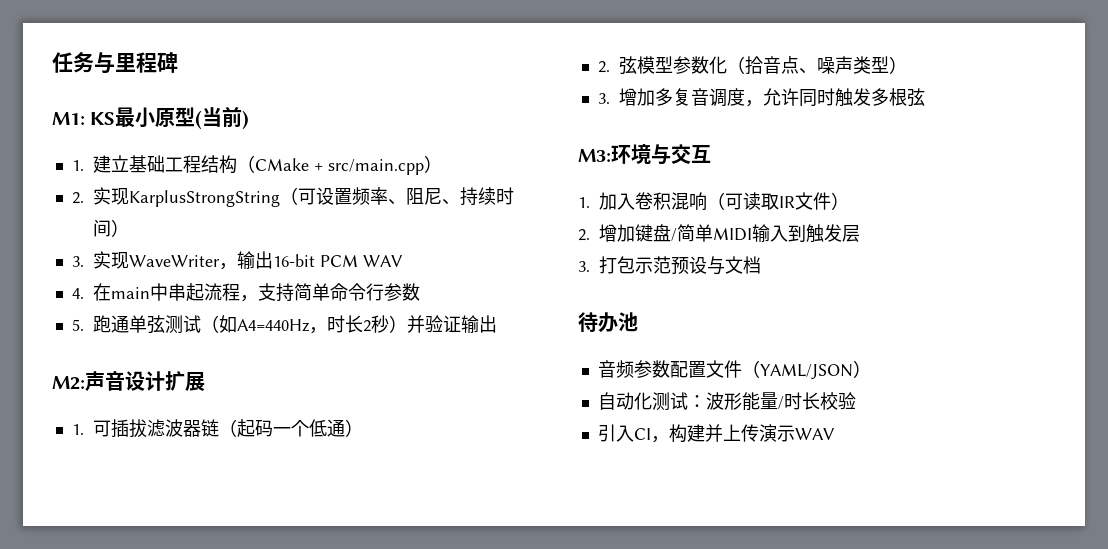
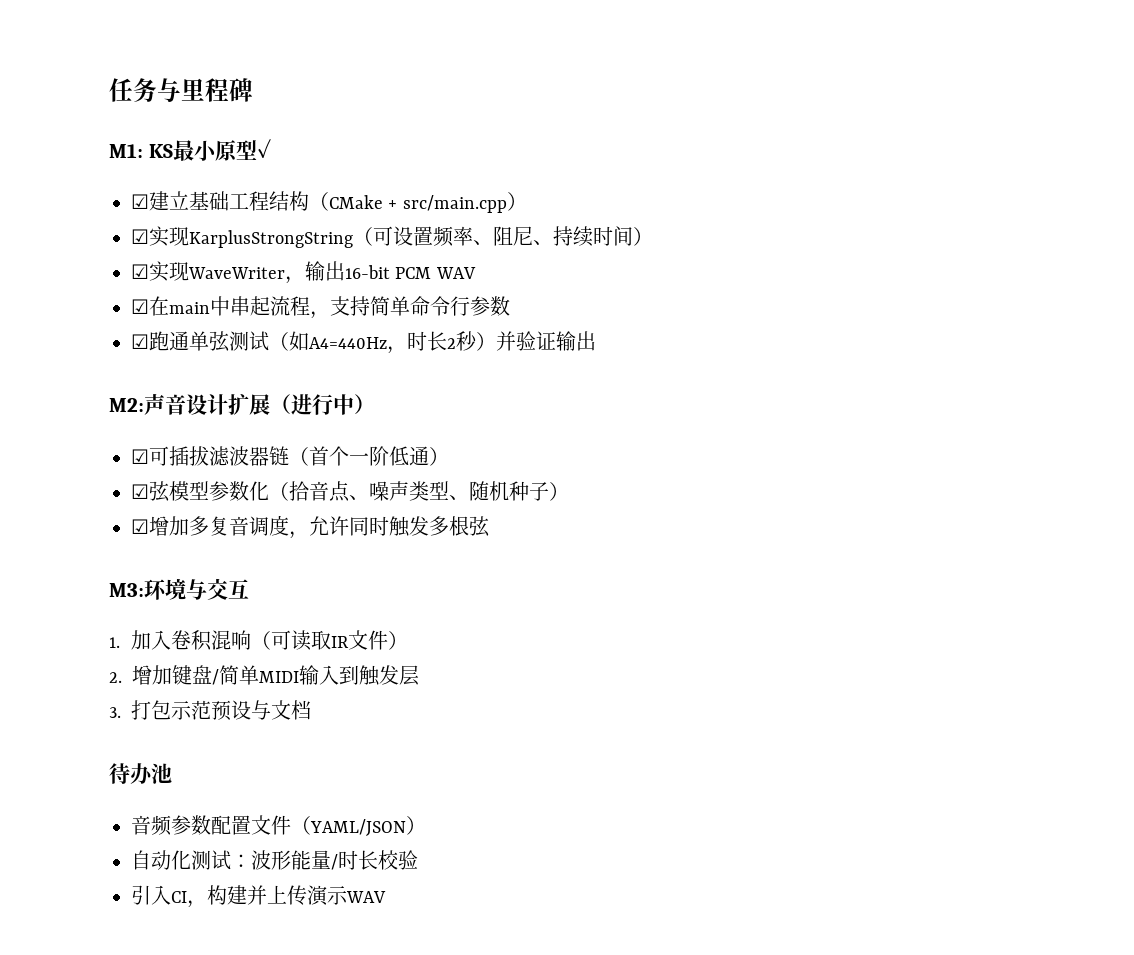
[195,107,250,130] [71,160,84,171] (当前) // 1. -> [256,139,272,158] [131,194,149,209] ✓ // ☑
[71,192,84,204] 2. -> [131,229,149,244] ☑
[71,256,84,267] 3. -> [131,264,149,279] ☑
[71,288,84,299] 4. -> [131,299,149,314] ☑
[71,319,84,331] 5. -> [131,334,149,349] ☑
[71,424,84,435] // 1. -> [270,394,375,415] [131,449,149,464] （进行中） // ☑
[237,419,310,437] 起码一个 -> [309,446,389,466] 首个一阶
[597,61,610,73] 2. -> [131,484,149,499] ☑
[889,56,908,74] [597,93,610,104] ） // 3. -> [449,481,569,501] [131,519,149,534] 、随机种子） // ☑

